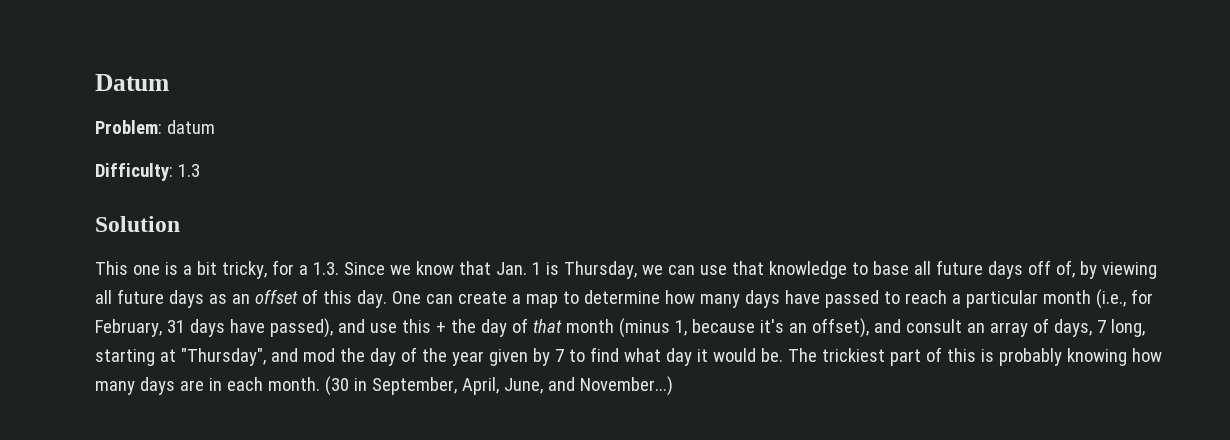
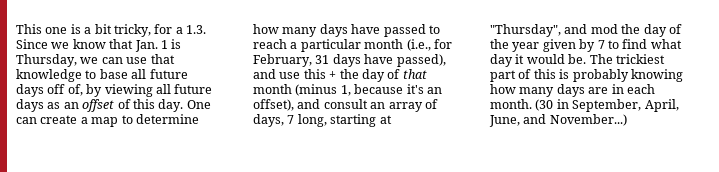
[95,74,169,91] [95,120,215,134] [95,163,200,181] [95,216,180,232] Datum // Problem: datum // Difficulty: 1.3 // Solution // -> (16, 29) none

